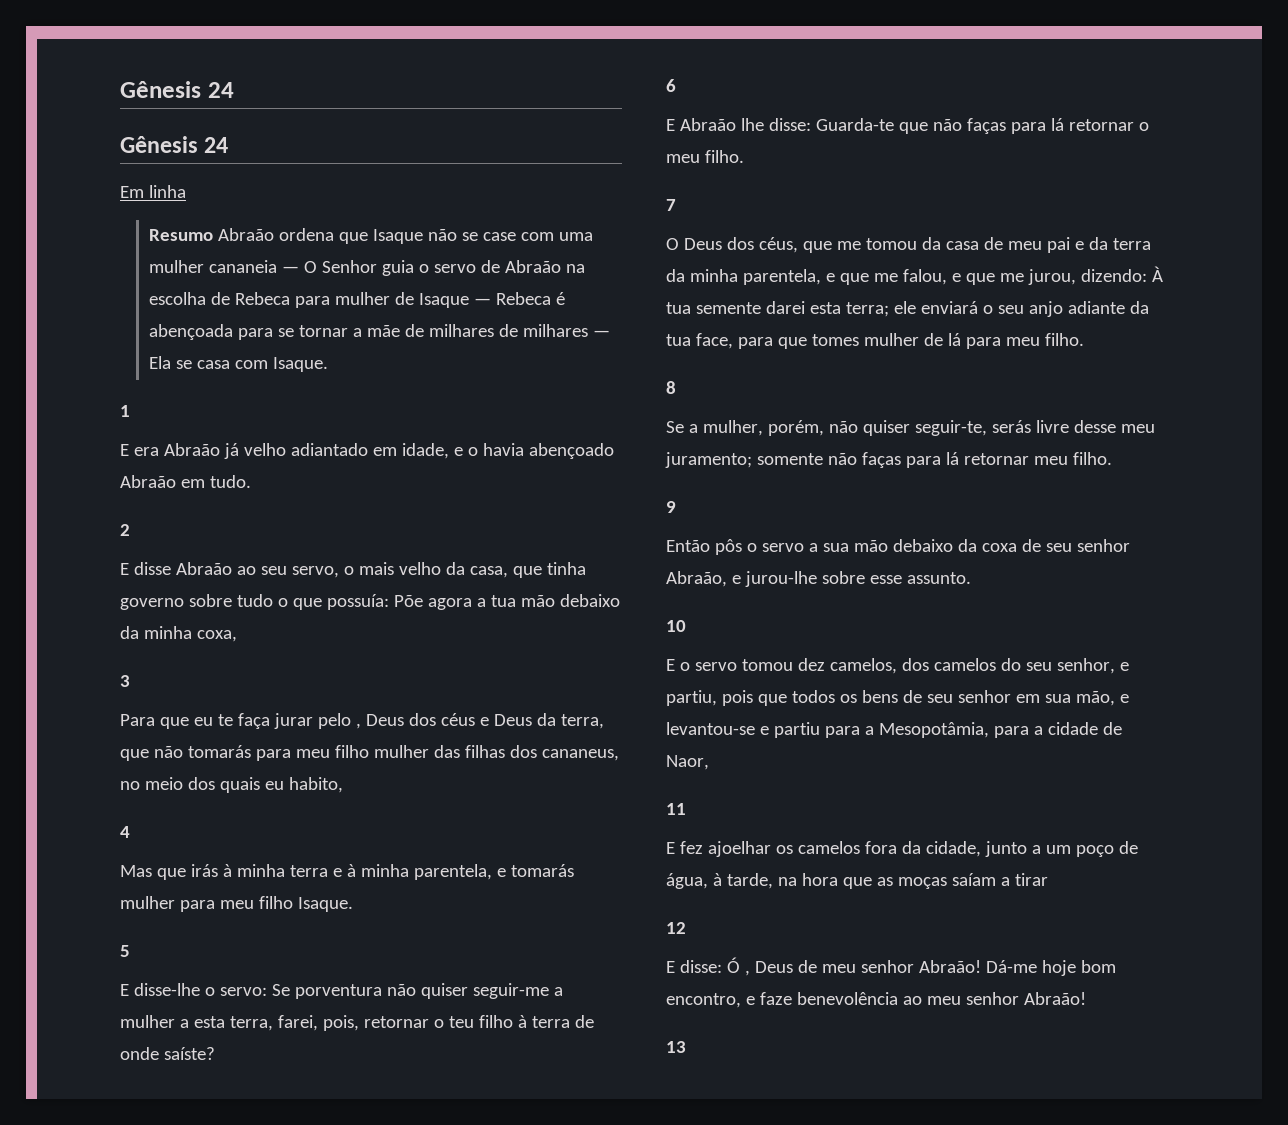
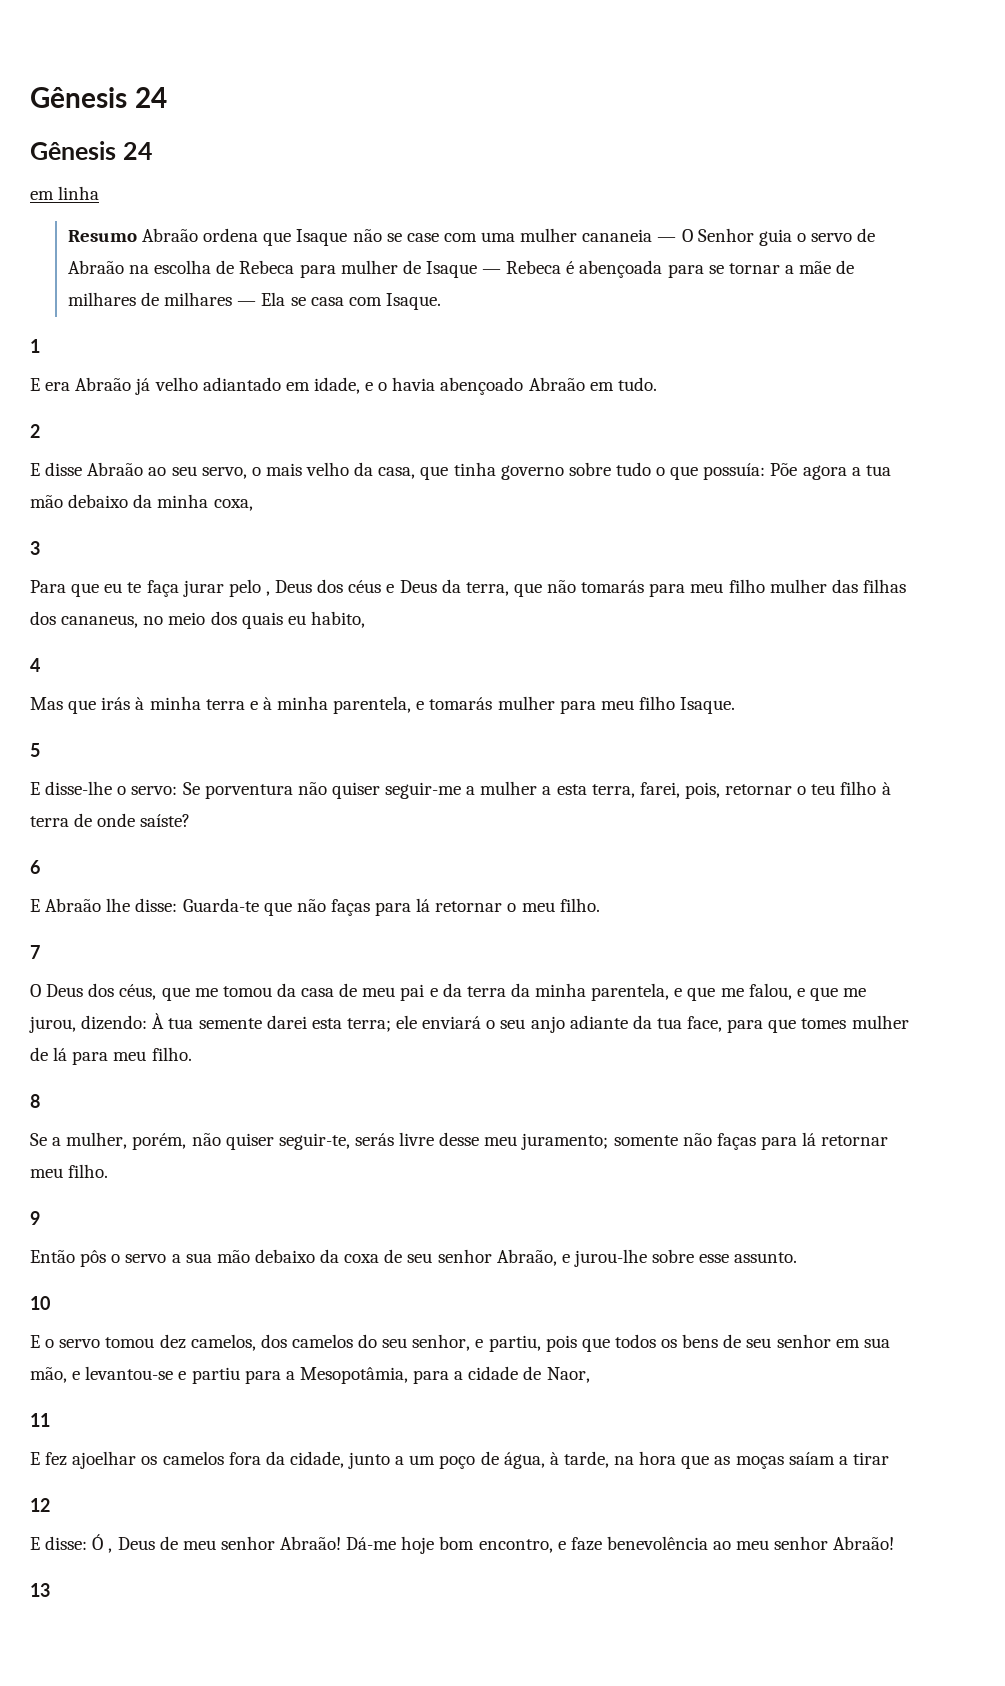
[120,186,144,198] Em -> [30,191,54,200] em

